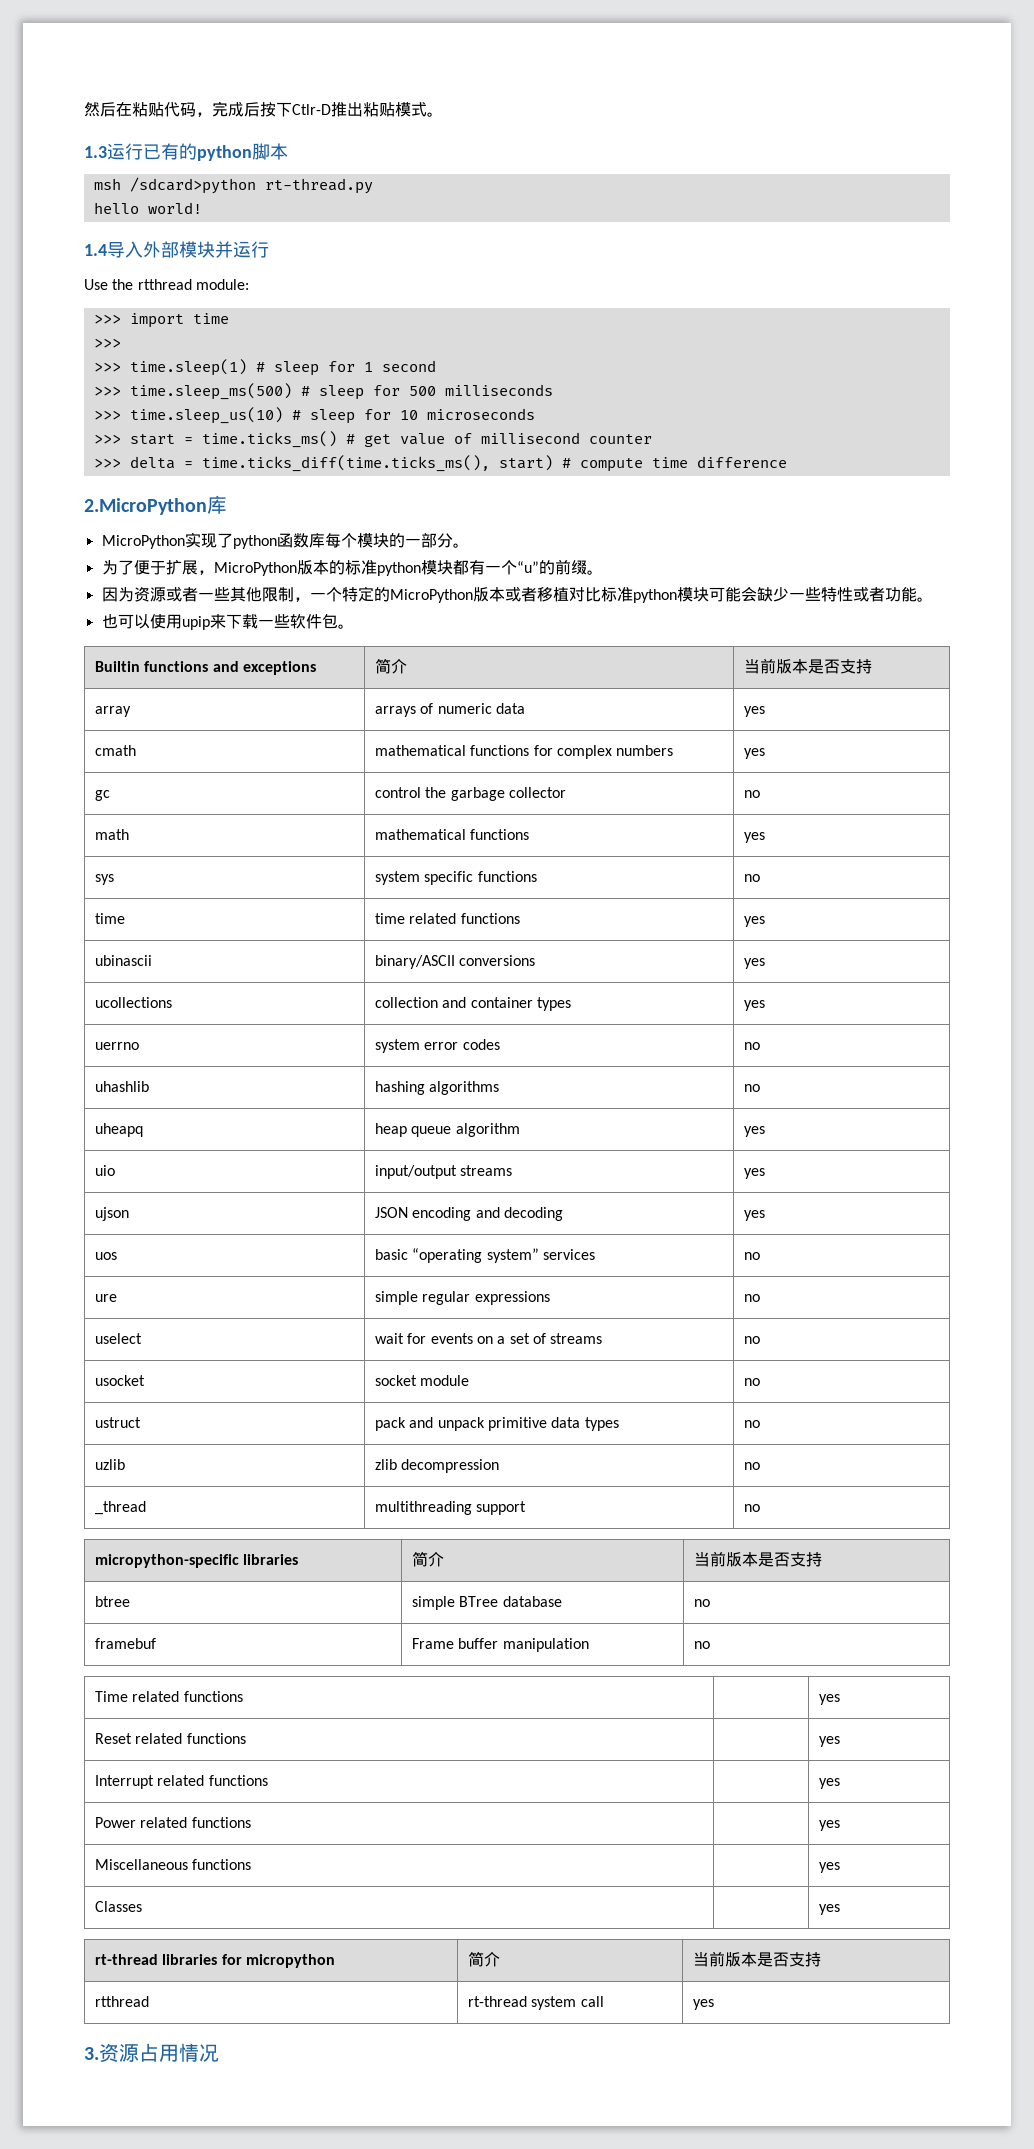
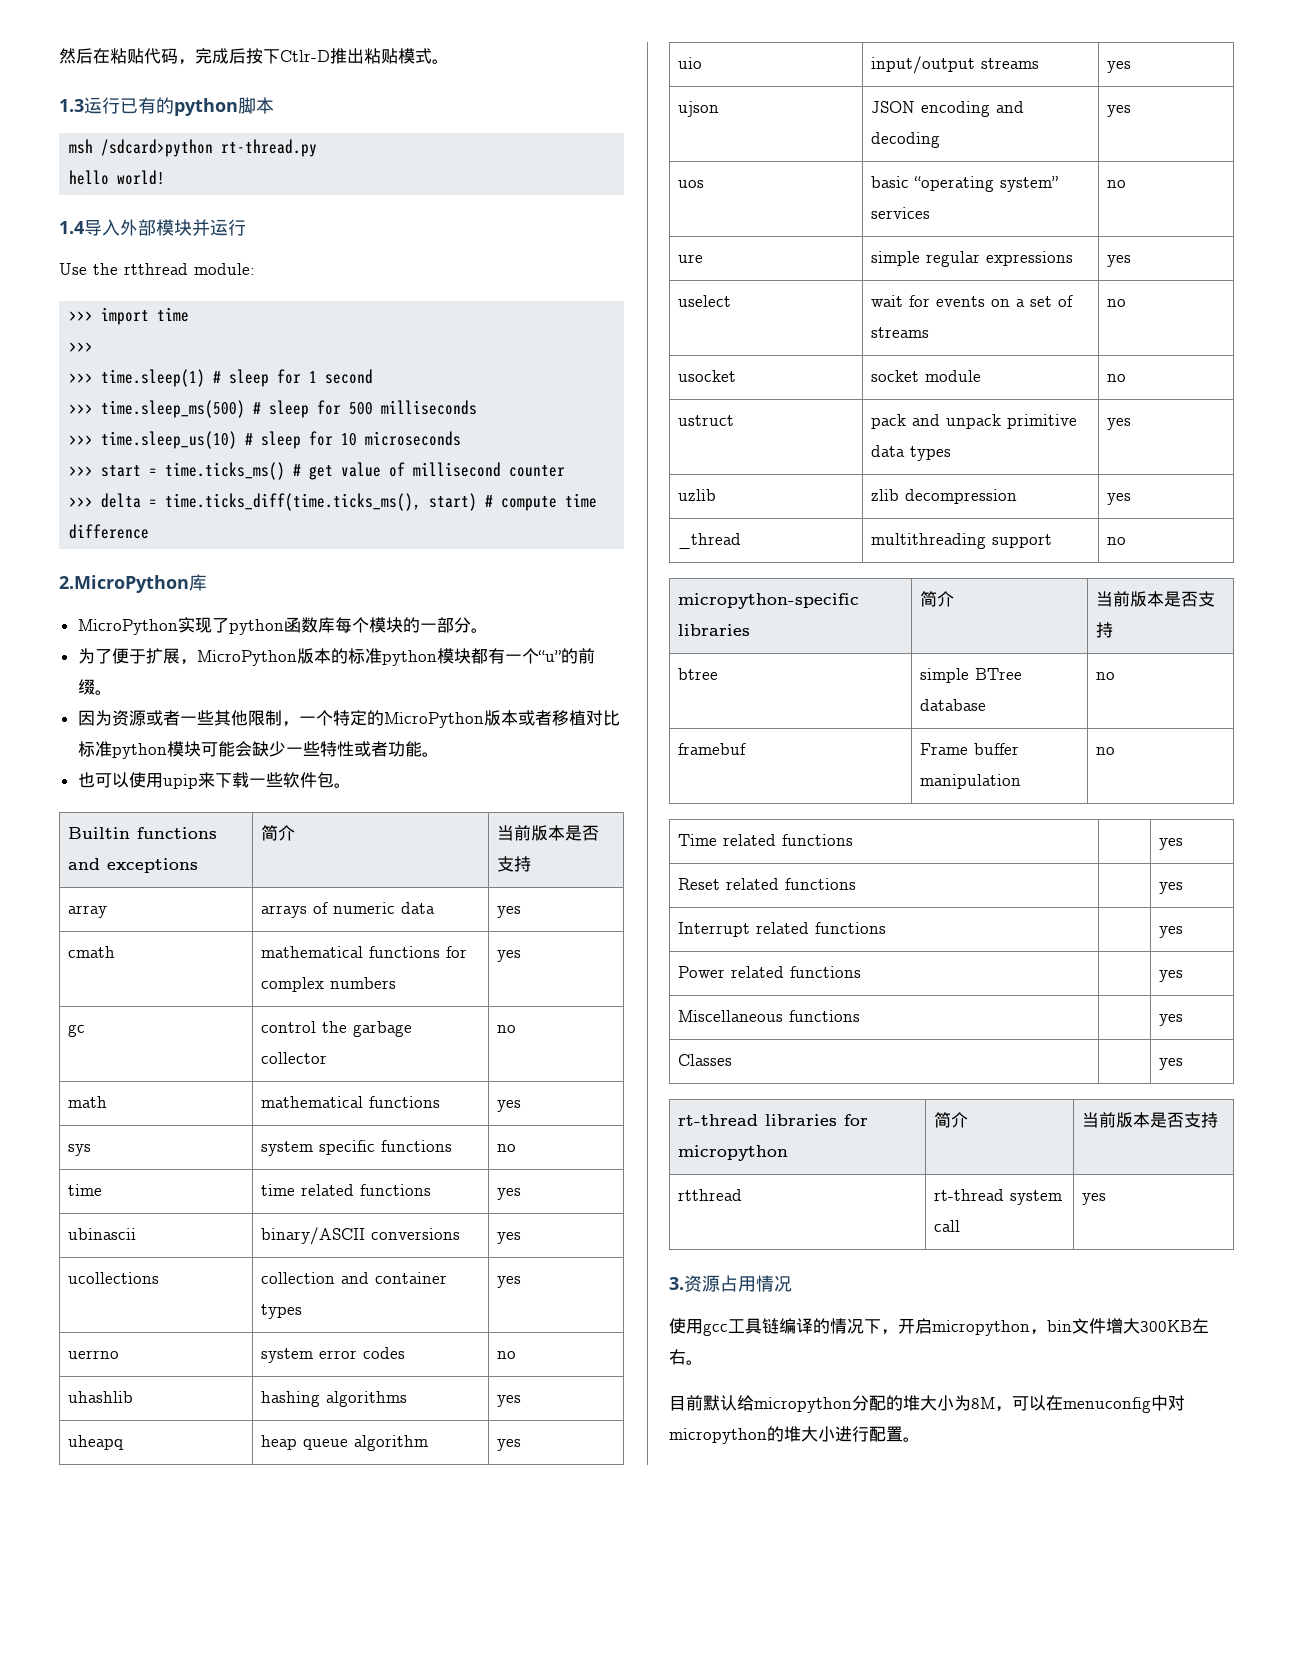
[744,1084,761,1092] no -> [497,1395,522,1407] yes
[744,1294,761,1302] no -> [1107,255,1132,267] yes
[744,1420,761,1428] no -> [1107,418,1132,430] yes
[744,1462,761,1470] no -> [1107,493,1132,505] yes
(219, 2053) none -> [669,1318,1209,1336] [669,1349,703,1365] [669,1395,1185,1413] [669,1426,920,1444] // 使用gcc工具链编译的情况下，开启micropython，bin文件增大300KB左右。 // 目前默认给micropython分配的堆大小为8M，可以在menuconfig中对micropython的堆大小进行配置。

